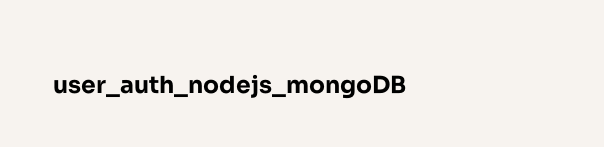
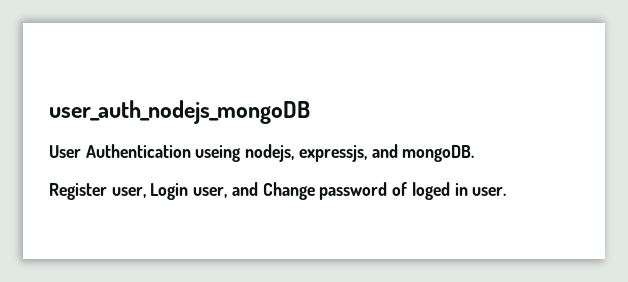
(406, 86) none -> [49,144,475,162] [49,182,507,200] // User Authentication useing nodejs, expressjs, and mongoDB. // Register user, Login user, and Change password of loged in user.

